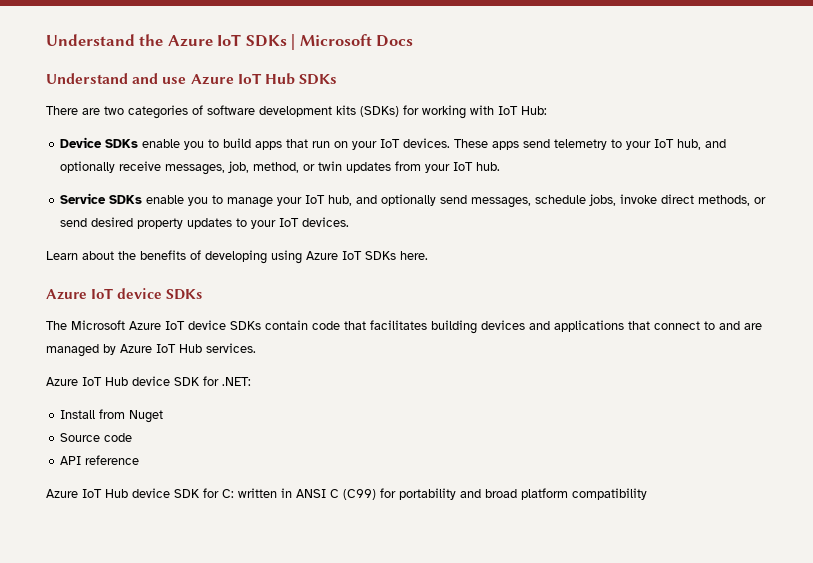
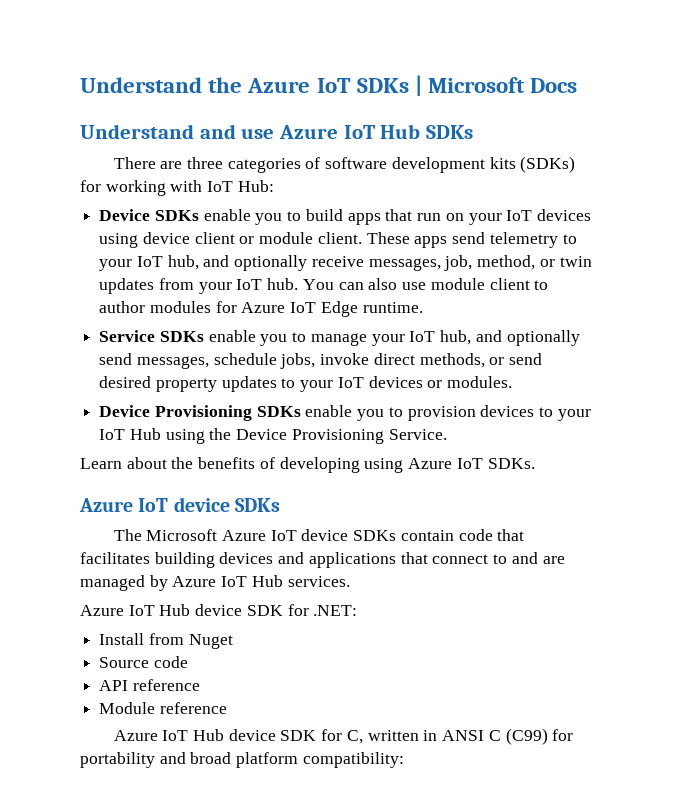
[104,106,124,115] two -> [186,157,223,169] three
[403,138,451,148] devices. -> [536,209,591,221] [99,232,362,248] devices using device client or module client.
(501, 166) none -> [302,278,549,290] [99,301,423,317] You can also use module client to author modules for Azure IoT Edge runtime.
[302,217,350,227] devices. -> [368,376,513,388] [99,405,591,421] [99,428,447,444] devices or modules. // Device Provisioning SDKs enable you to provision devices to your IoT Hub using the Device Provisioning Service.
[365,251,428,260] SDKs here. -> [487,458,535,469] SDKs.
[46,488,234,498] // Azure IoT Hub device SDK for C: -> [99,702,227,714] [113,729,363,744] // Module reference // Azure IoT Hub device SDK for C,
[572,488,647,500] compatibility -> [302,752,404,768] compatibility:

